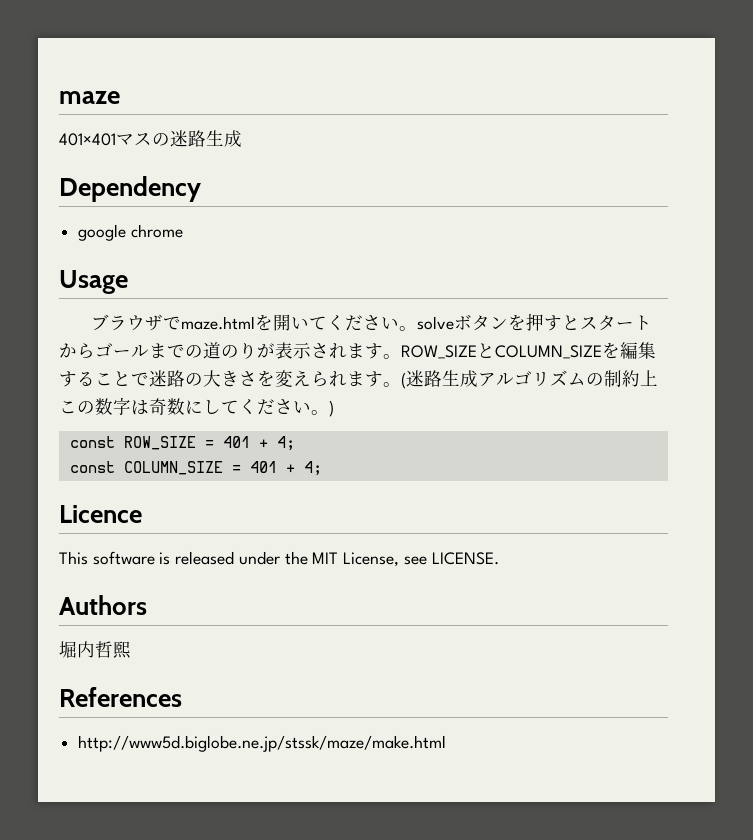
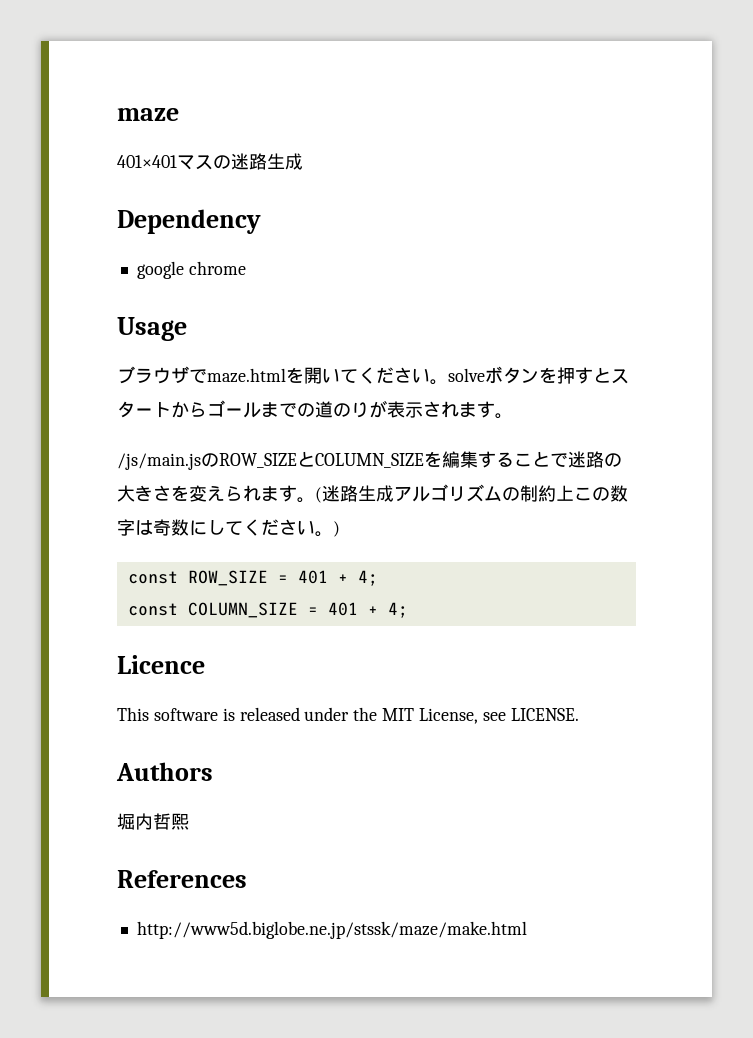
(401, 356) none -> [117,453,219,470] // /js/main.jsの

